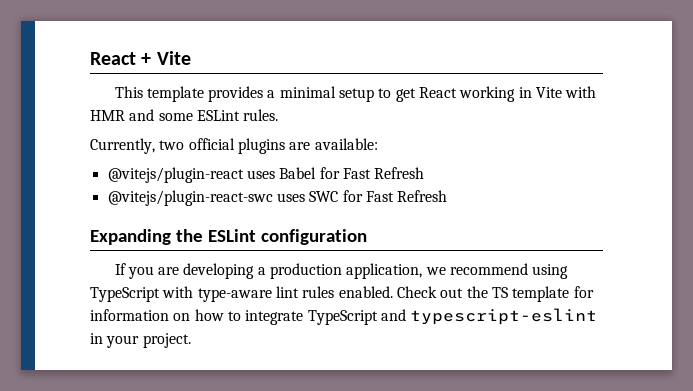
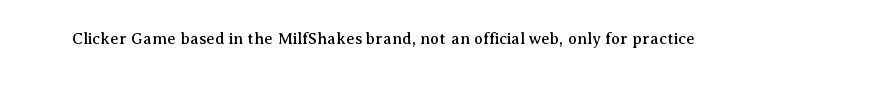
[90,51,191,65] [114,86,597,102] [90,109,279,121] [90,138,378,154] [107,167,425,183] [107,190,448,206] [90,229,367,245] [114,263,569,279] [90,286,594,302] [90,308,598,325] [90,333,191,348] React + Vite // This template provides a minimal setup to get React working in Vite with HMR and some ESLint rules. // Currently, two official plugins are available: // @vitejs/plugin-react uses Babel for Fast Refresh // @vitejs/plugin-react-swc uses SWC for Fast Refresh // Expanding the ESLint configuration // If you are developing a production application, we recommend using TypeScript with type-aware lint rules enabled. Check out the TS template for information on how to integrate TypeScript and typescript-eslint in your project. -> [72,32,696,48] Clicker Game based in the MilfShakes brand, not an official web, only for practice

